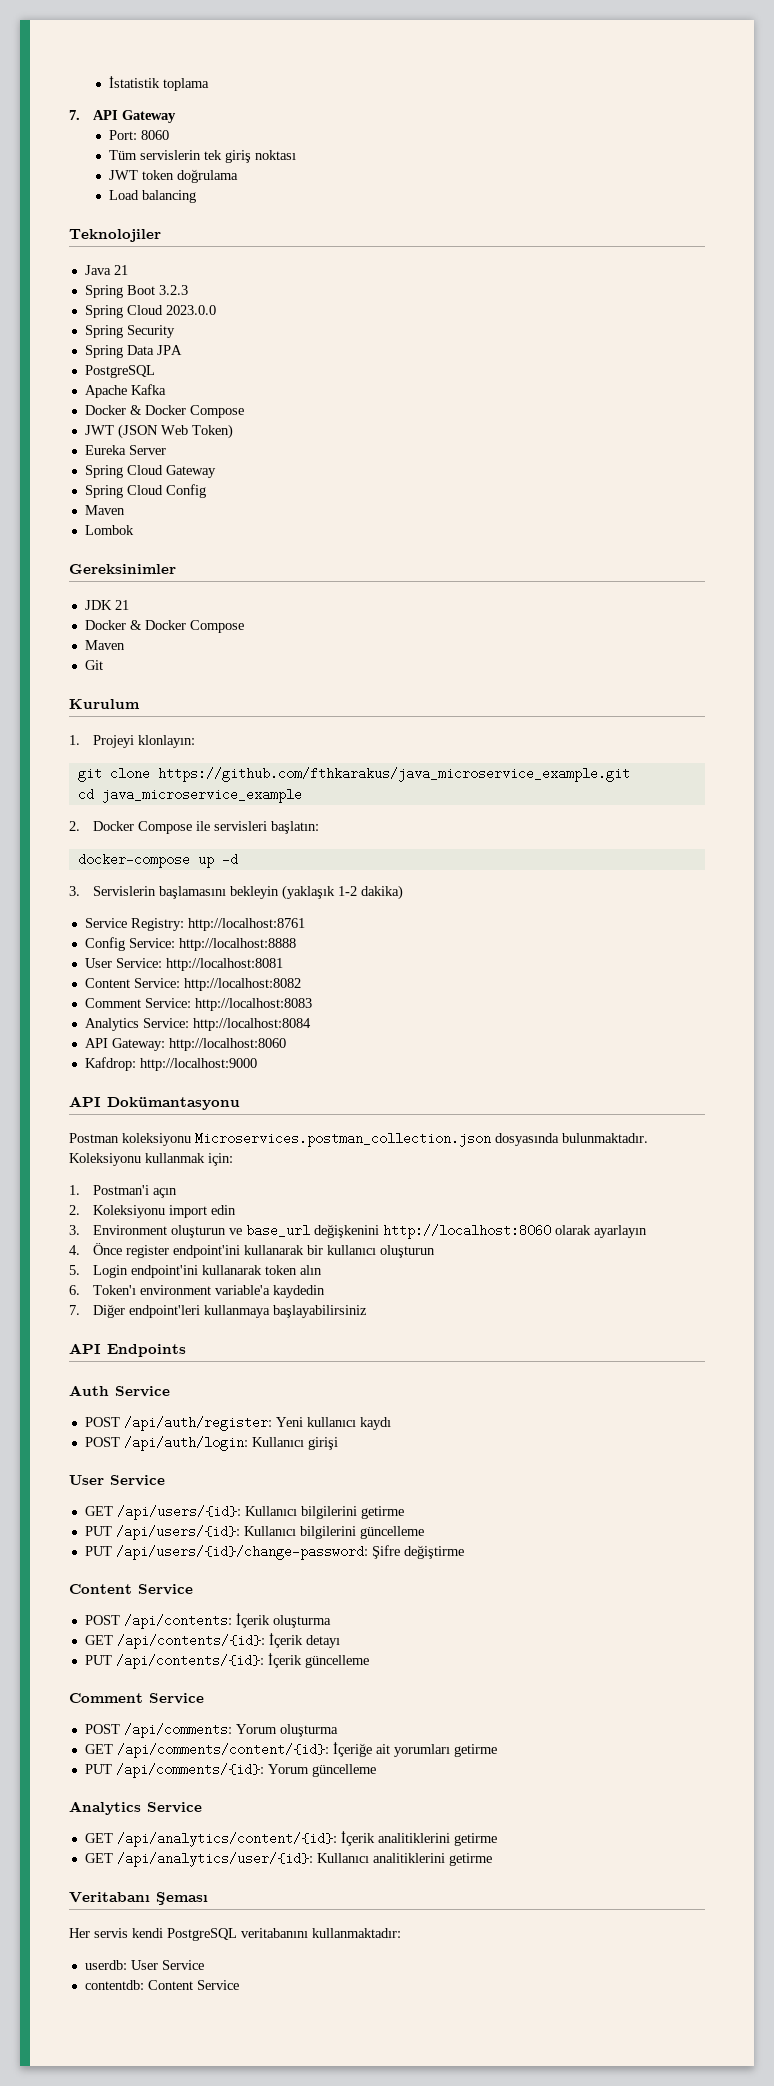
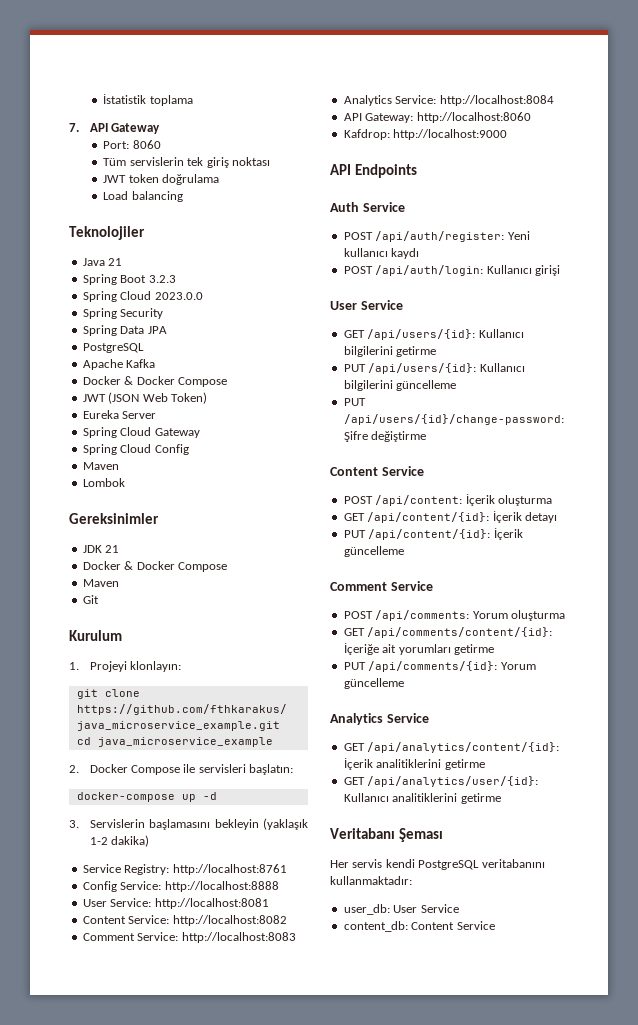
[69,1096,240,1110] [69,1132,648,1147] [69,1153,233,1166] [69,1185,177,1198] [69,1205,236,1218] [69,1224,647,1239] [69,1243,435,1258] [69,1265,322,1278] [69,1285,325,1298] [69,1304,367,1318] // API Dokümantasyonu // Postman koleksiyonu Microservices.postman_collection.json dosyasında bulunmaktadır. Koleksiyonu kullanmak için: // 1. Postman'i açın // 2. Koleksiyonu import edin // 3. Environment oluşturun ve base_url değişkenini http://localhost:8060 olarak ayarlayın // 4. Önce register endpoint'ini kullanarak bir kullanıcı oluşturun // 5. Login endpoint'ini kullanarak token alın // 6. Token'ı environment variable'a kaydedin // 7. Diğer endpoint'leri kullanmaya başlayabilirsiniz -> (508, 134) none
[123,1614,232,1629] /api/contents: -> [375,495,463,506] /api/content:
[116,1634,265,1649] /api/contents/{id}: -> [367,512,490,523] /api/content/{id}:
[115,1654,264,1669] /api/contents/{id}: -> [368,529,491,540] /api/content/{id}:
[84,1960,204,1970] [84,1980,144,1990] userdb: User Service // contentdb: -> [343,904,459,915] [343,921,408,932] user_db: User Service // content_db:

